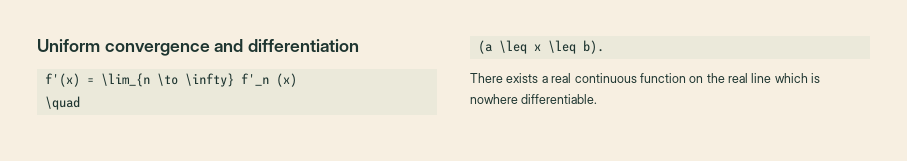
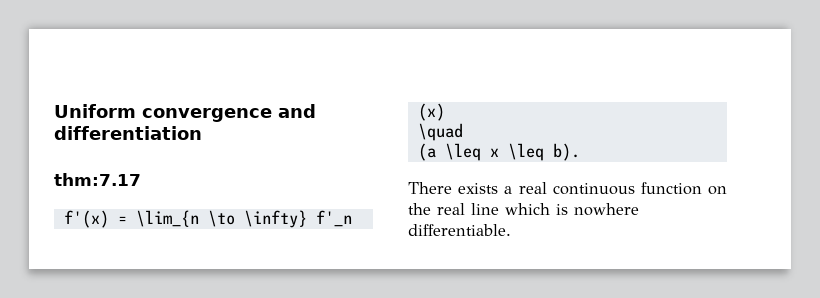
(360, 45) none -> [54,173,141,186] // thm:7.17

